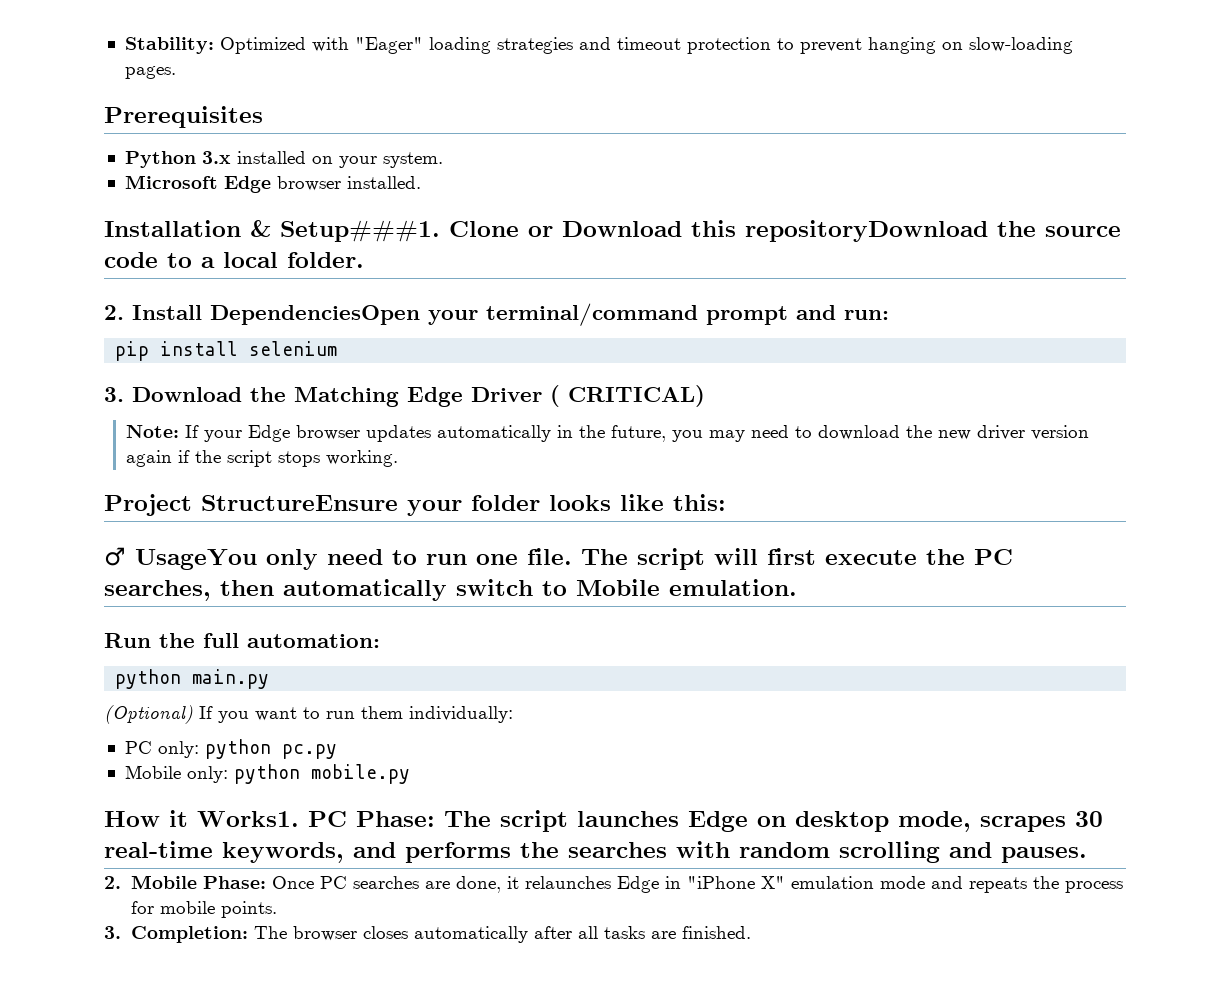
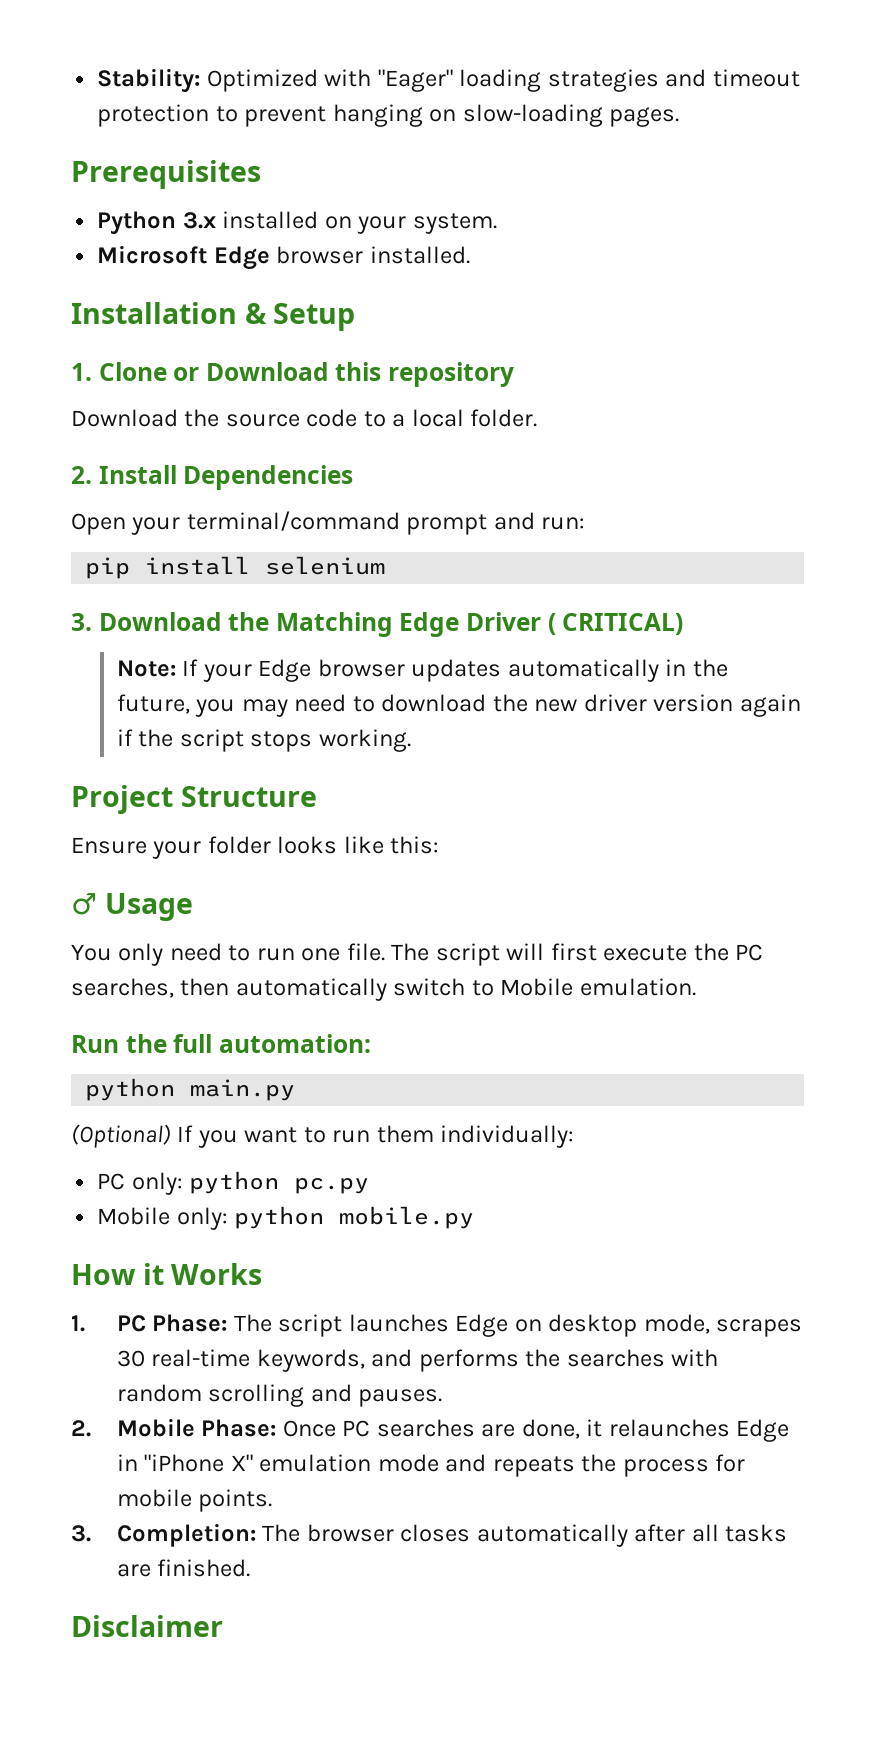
[280,220,440,242] Setup###1. -> [273,303,356,331] [71,363,92,381] Setup // 1.
[745,220,988,242] repositoryDownload -> [388,362,515,387] [71,409,178,427] repository // Download
[210,305,420,325] DependenciesOpen -> [183,465,354,490] [71,513,126,535] Dependencies // Open
[201,495,398,511] StructureEnsure -> [180,786,317,807] [71,837,147,854] Structure // Ensure
[135,549,257,570] UsageYou -> [104,893,193,921] [71,944,112,961] Usage // You
[197,811,299,827] Works1. -> [171,1263,263,1285] [71,1315,85,1332] Works // 1.
(751, 932) none -> [71,1615,223,1637] // Disclaimer

